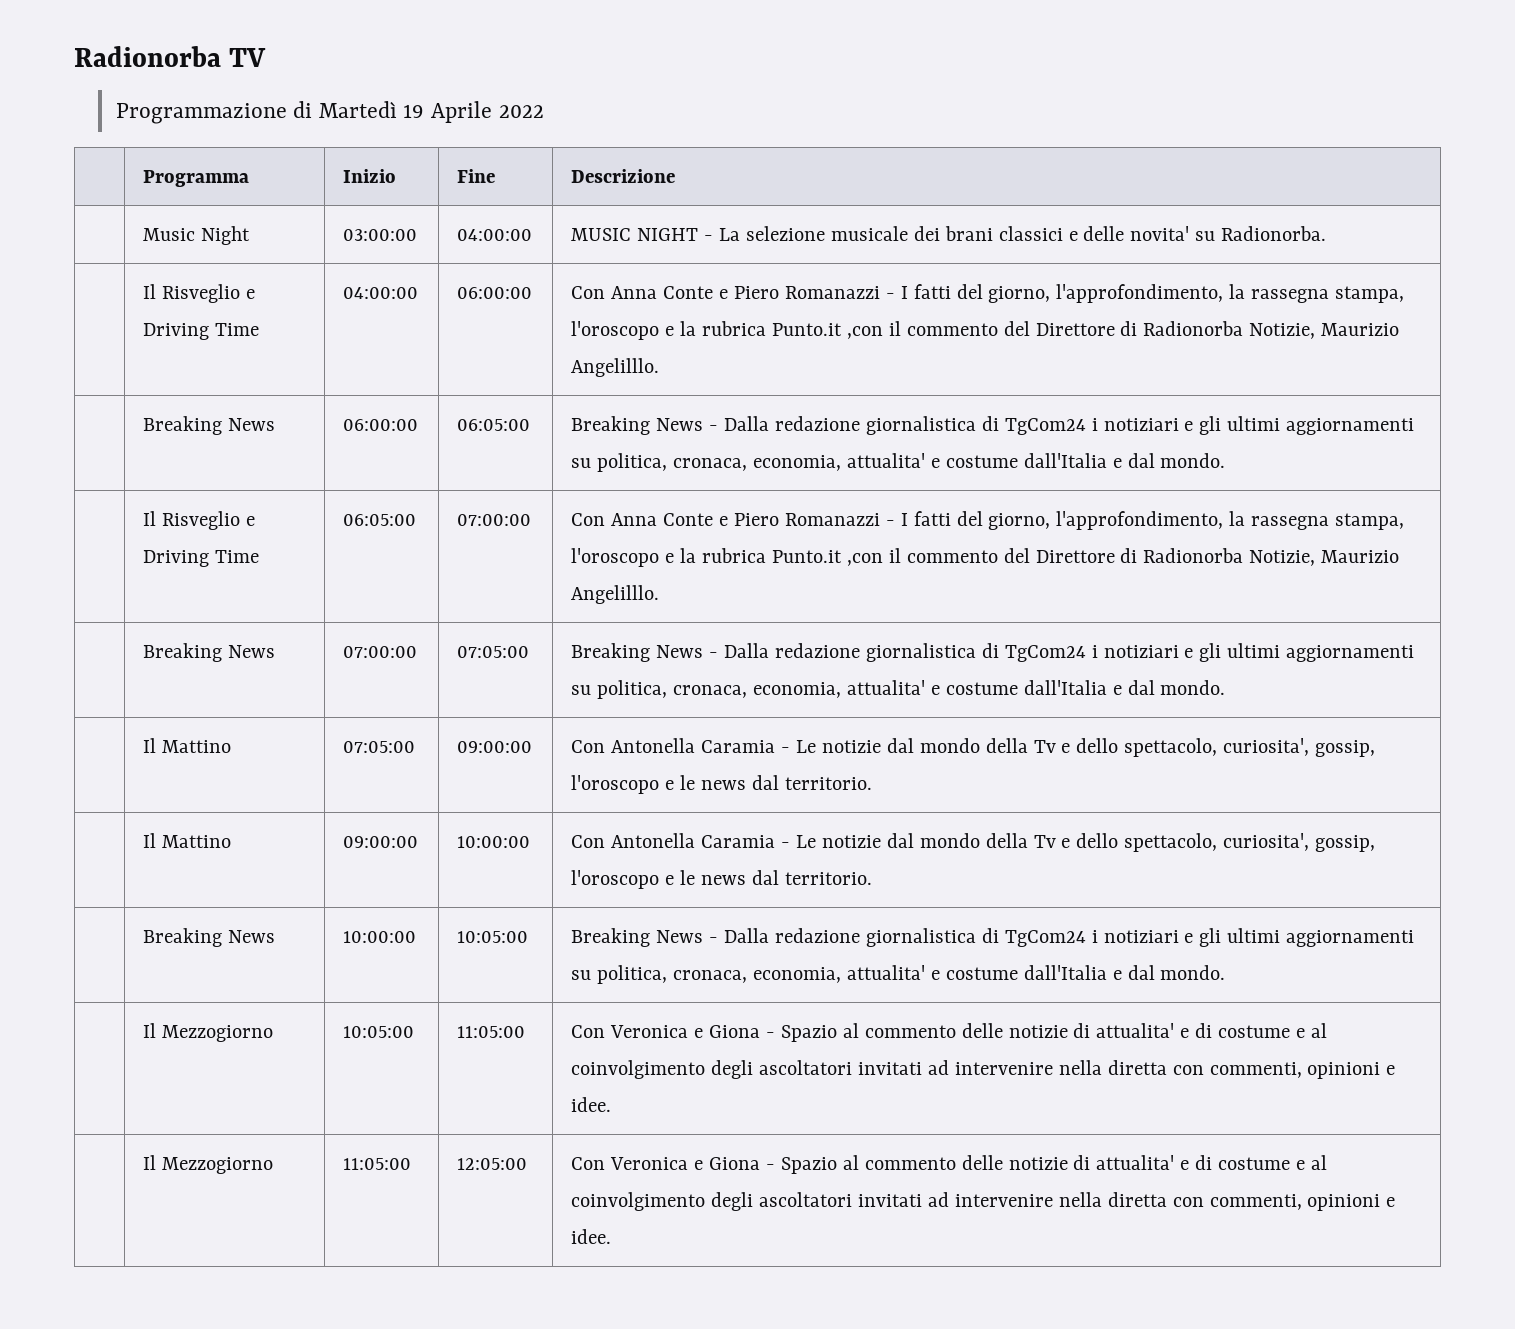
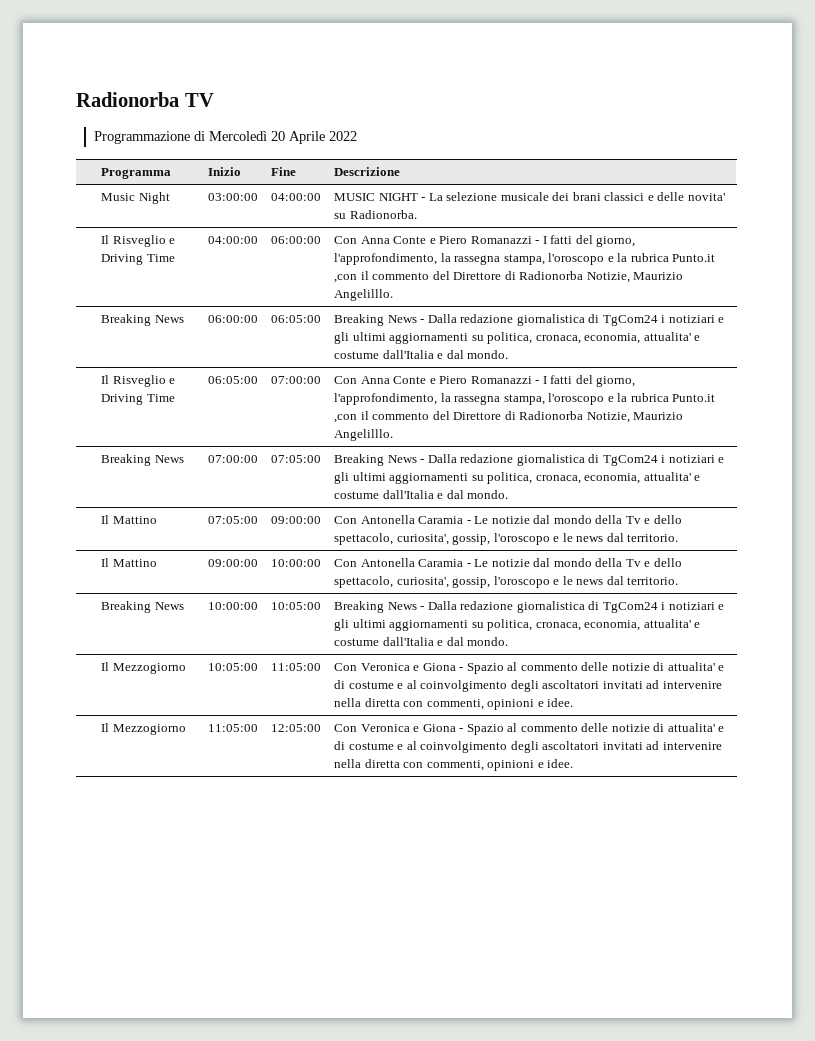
[318,101,425,118] Martedì 19 -> [209,131,286,141] Mercoledì 20

